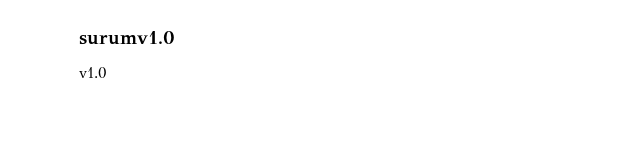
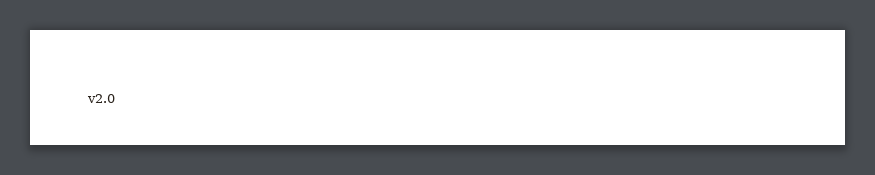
[79,31,175,45] [79,67,107,79] surumv1.0 // v1.0 -> [87,94,115,103] v2.0

